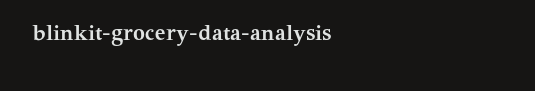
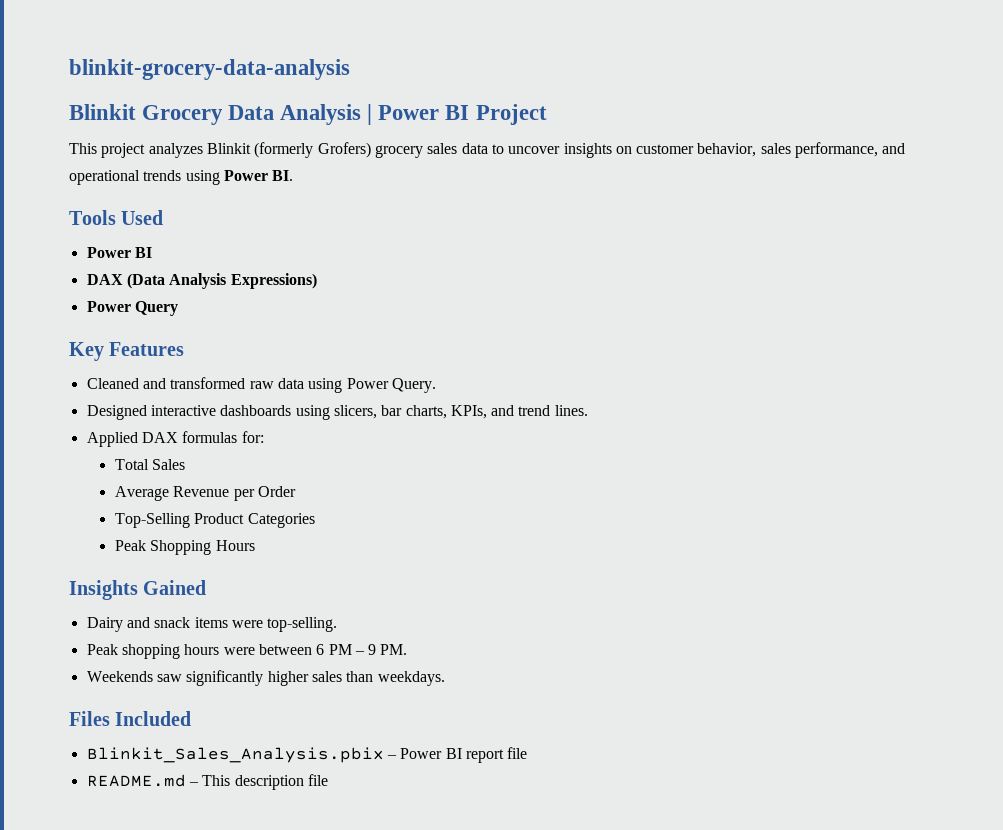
(331, 35) none -> [69,104,547,125] [69,142,906,158] [69,170,294,185] [69,210,164,225] [86,247,152,258] [86,273,317,289] [86,301,178,316] [69,342,185,361] [86,377,436,393] [86,405,588,420] [86,431,264,447] [114,459,186,470] [114,486,296,501] [114,513,315,528] [114,540,255,555] [69,580,207,600] [86,617,338,632] [86,644,408,659] [86,670,445,686] [69,711,192,726] [86,747,528,763] [86,774,328,790] // Blinkit Grocery Data Analysis | Power BI Project // This project analyzes Blinkit (formerly Grofers) grocery sales data to uncover insights on customer behavior, sales performance, and operational trends using Power BI. // Tools Used // Power BI // DAX (Data Analysis Expressions) // Power Query // Key Features // Cleaned and transformed raw data using Power Query. // Designed interactive dashboards using slicers, bar charts, KPIs, and trend lines. // Applied DAX formulas for: // Total Sales // Average Revenue per Order // Top-Selling Product Categories // Peak Shopping Hours // Insights Gained // Dairy and snack items were top-selling. // Peak shopping hours were between 6 PM – 9 PM. // Weekends saw significantly higher sales than weekdays. // Files Included // Blinkit_Sales_Analysis.pbix – Power BI report file // README.md – This description file

